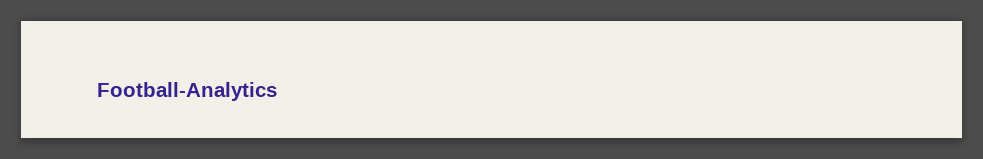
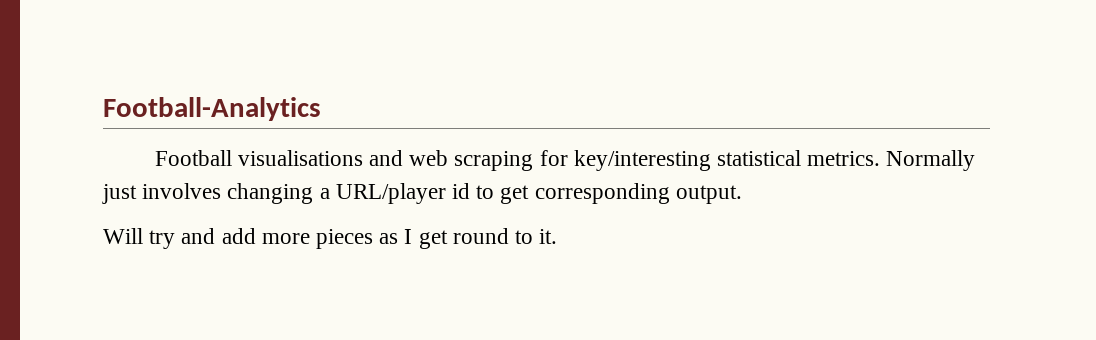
(277, 91) none -> [154,150,976,171] [102,183,742,204] [103,228,558,249] // Football visualisations and web scraping for key/interesting statistical metrics. Normally just involves changing a URL/player id to get corresponding output. // Will try and add more pieces as I get round to it.

